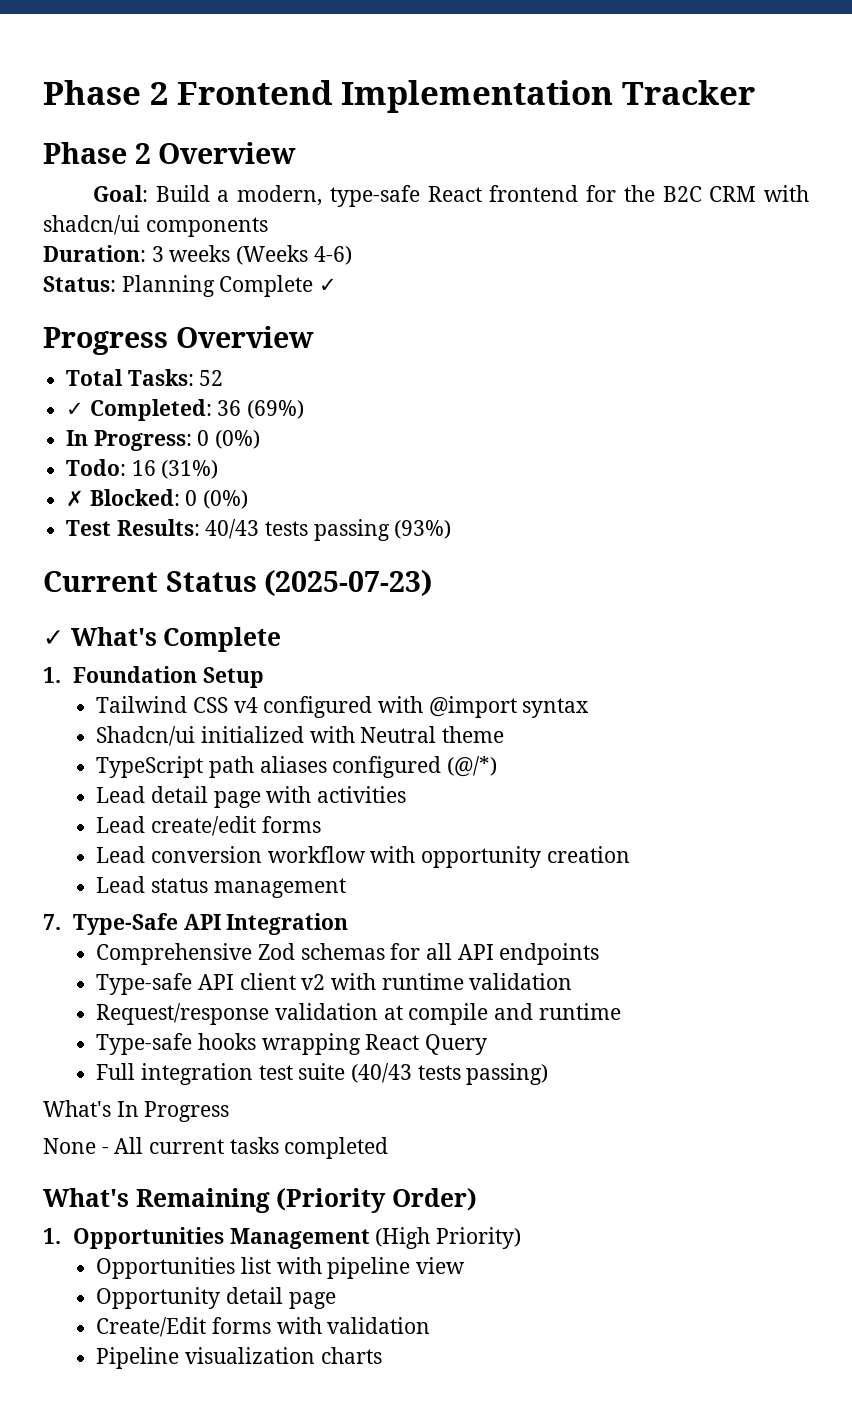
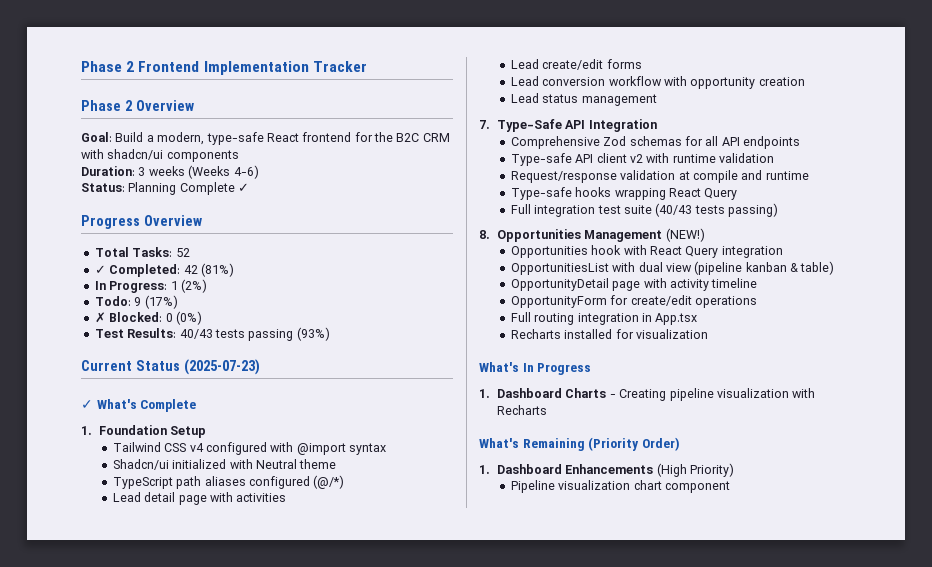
[217,400,305,419] 36 (69%) -> [183,263,234,277] 42 (81%)
[197,430,261,449] 0 (0%) -> [170,279,207,293] 1 (2%)
[131,460,219,479] 16 (31%) -> [134,295,178,309] 9 (17%)
[43,1100,230,1122] [43,1137,389,1159] What's In Progress // None - All current tasks completed -> [479,228,705,242] [510,245,783,258] [510,261,835,275] [510,278,758,291] [510,295,757,308] [510,312,698,325] [510,329,708,339] [479,362,592,375] [479,388,816,401] [497,405,548,415] 8. Opportunities Management (NEW!) // Opportunities hook with React Query integration // OpportunitiesList with dual view (pipeline kanban & table) // OpportunityDetail page with activity timeline // OpportunityForm for create/edit operations // Full routing integration in App.tsx // Recharts installed for visualization // What's In Progress // 1. Dashboard Charts - Creating pipeline visualization with Recharts
[73,1227,370,1249] Opportunities Management -> [497,464,654,474] Dashboard Enhancements
[96,1257,465,1279] [96,1287,336,1309] [96,1317,431,1337] // Opportunities list with pipeline view // Opportunity detail page // Create/Edit forms with validation -> (735, 470) none
[320,1347,382,1364] charts -> [633,480,730,493] chart component

